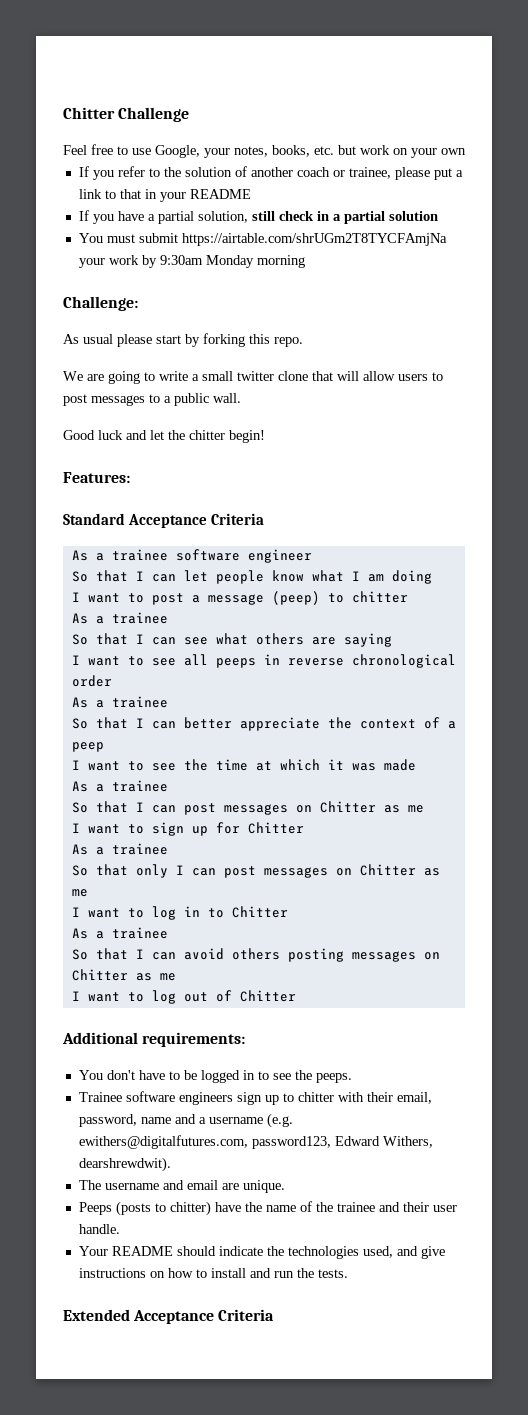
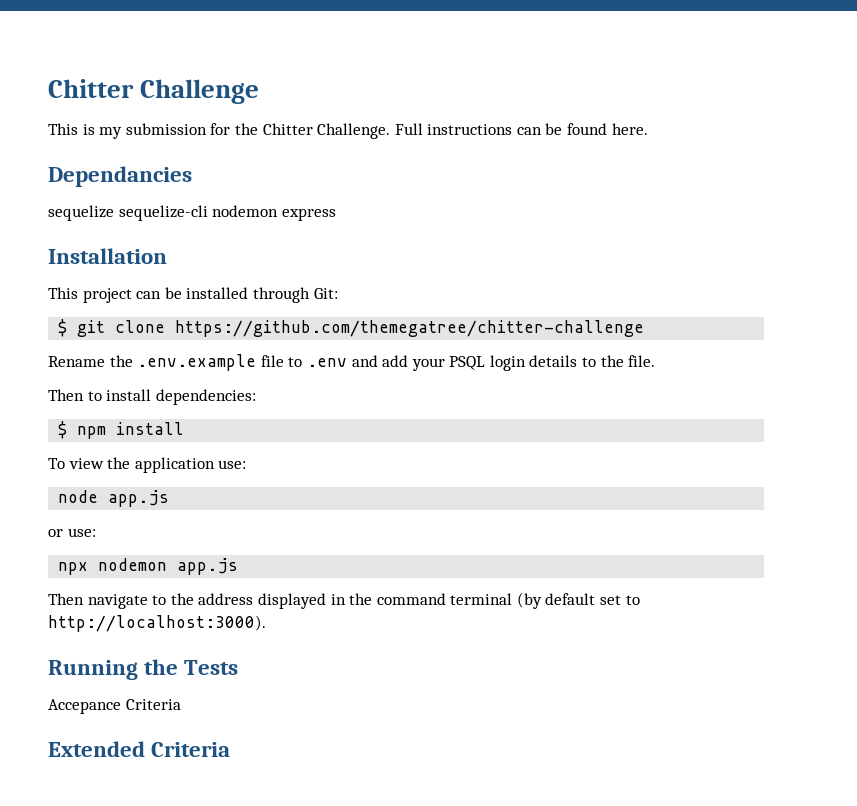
[63,144,466,158] [78,166,463,180] [78,189,251,202] [78,210,438,224] [78,233,447,246] [78,255,305,268] [63,296,138,311] [63,333,303,347] [63,371,443,384] [63,393,241,406] [63,430,265,443] [63,472,130,483] [63,513,264,528] [71,549,312,563] [71,570,432,584] [71,591,408,605] [71,612,168,624] [71,633,392,647] [71,654,456,668] [71,675,112,687] [71,696,168,708] [71,717,456,731] [71,742,104,752] [71,759,416,771] [71,780,168,792] [71,801,424,815] [71,822,304,836] [71,843,168,855] [71,864,440,878] [71,889,88,897] [71,906,288,920] [71,927,168,939] [71,948,440,962] [71,969,176,981] [71,990,296,1004] [62,1032,246,1047] [78,1070,352,1083] [78,1091,432,1105] [78,1113,293,1128] [78,1135,433,1149] [78,1157,171,1172] [78,1180,285,1193] [78,1201,457,1216] [78,1224,120,1234] [78,1246,445,1259] [78,1268,348,1278] Feel free to use Google, your notes, books, etc. but work on your own // If you refer to the solution of another coach or trainee, please put a link to that in your README // If you have a partial solution, still check in a partial solution // You must submit https://airtable.com/shrUGm2T8TYCFAmjNa your work by 9:30am Monday morning // Challenge: // As usual please start by forking this repo. // We are going to write a small twitter clone that will allow users to post messages to a public wall. // Good luck and let the chitter begin! // Features: // Standard Acceptance Criteria // As a trainee software engineer // So that I can let people know what I am doing // I want to post a message (peep) to chitter // As a trainee // So that I can see what others are saying // I want to see all peeps in reverse chronological order // As a trainee // So that I can better appreciate the context of a peep // I want to see the time at which it was made // As a trainee // So that I can post messages on Chitter as me // I want to sign up for Chitter // As a trainee // So that only I can post messages on Chitter as me // I want to log in to Chitter // As a trainee // So that I can avoid others posting messages on Chitter as me // I want to log out of Chitter // Additional requirements: // You don't have to be logged in to see the peeps. // Trainee software engineers sign up to chitter with their email, password, name and a username (e.g. ewithers@digitalfutures.com, password123, Edward Withers, dearshrewdwit). // The username and email are unique. // Peeps (posts to chitter) have the name of the trainee and their user handle. // Your README should indicate the technologies used, and give instructions on how to install and run the tests. -> [48,123,648,139] [48,166,192,187] [48,205,336,221] [48,248,167,264] [48,287,338,303] [58,319,645,337] [48,354,656,371] [48,389,256,405] [58,421,185,439] [48,457,247,473] [58,490,170,507] [48,528,96,537] [58,558,239,575] [48,592,640,609] [48,615,266,632] [48,659,239,680] [48,699,181,714] This is my submission for the Chitter Challenge. Full instructions can be found here. // Dependancies // sequelize sequelize-cli nodemon express // Installation // This project can be installed through Git: // $ git clone https://github.com/themegatree/chitter-challenge // Rename the .env.example file to .env and add your PSQL login details to the file. // Then to install dependencies: // $ npm install // To view the application use: // node app.js // or use: // npx nodemon app.js // Then navigate to the address displayed in the command terminal (by default set to http://localhost:3000). // Running the Tests // Accepance Criteria
[133,1310,215,1324] Acceptance -> (145, 749) none

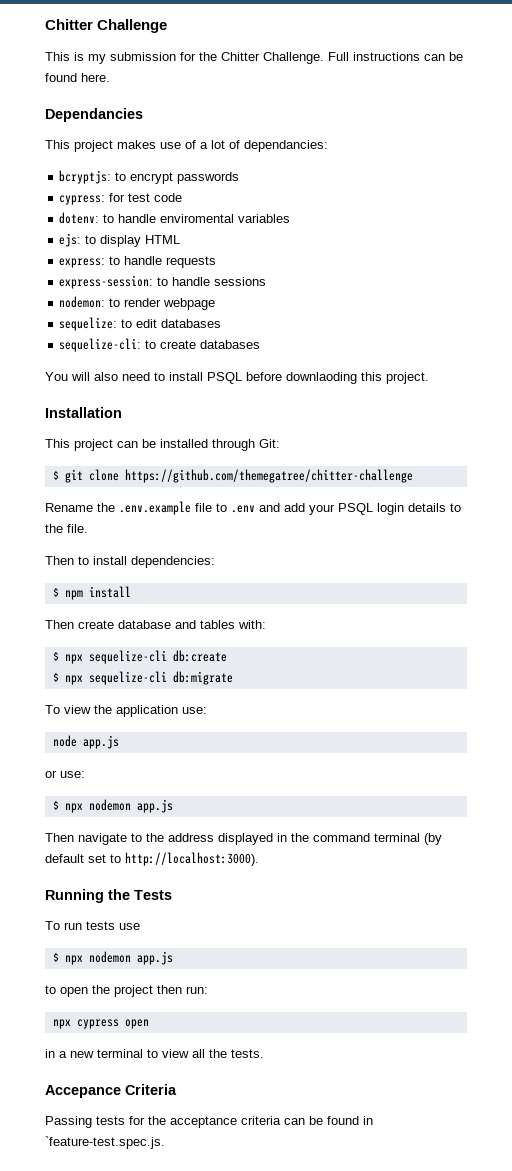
[48,205,336,221] sequelize sequelize-cli nodemon express -> [45,140,328,152] [59,170,240,184] [59,193,183,205] [59,212,291,224] [59,233,181,247] [59,256,217,268] [59,275,267,289] [59,296,216,310] [59,317,222,331] [59,338,261,352] [45,372,429,384] This project makes use of a lot of dependancies: // bcryptjs: to encrypt passwords // cypress: for test code // dotenv: to handle enviromental variables // ejs: to display HTML // express: to handle requests // express-session: to handle sessions // nodemon: to render webpage // sequelize: to edit databases // sequelize-cli: to create databases // You will also need to install PSQL before downlaoding this project.
(185, 428) none -> [45,620,266,629] [52,650,227,664] [52,671,233,685] // Then create database and tables with: // $ npx sequelize-cli db:create // $ npx sequelize-cli db:migrate
(96, 532) none -> [52,800,59,810] $
[48,699,181,714] [48,741,231,757] Accepance Criteria // Extended Criteria -> [45,921,140,930] [52,951,173,965] [45,985,208,997] [52,1019,149,1029] [45,1049,264,1058] [45,1084,177,1098] [45,1116,373,1128] [45,1136,165,1149] To run tests use // $ npx nodemon app.js // to open the project then run: // npx cypress open // in a new terminal to view all the tests. // Accepance Criteria // Passing tests for the acceptance criteria can be found in `feature-test.spec.js.

